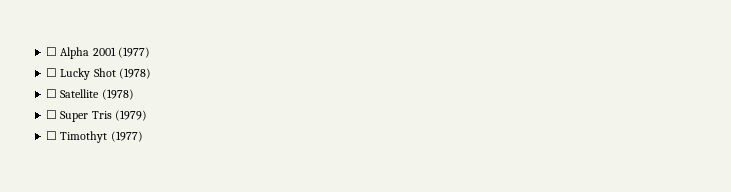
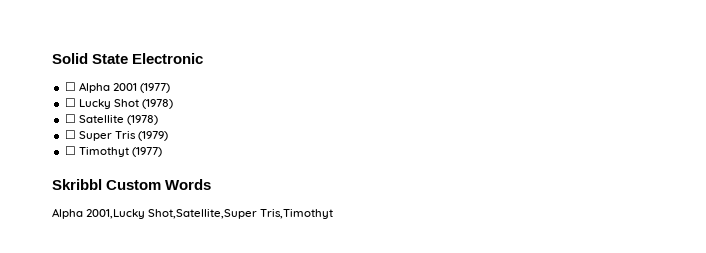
(46, 51) none -> [52,53,204,64] Solid State Electronic //
(143, 136) none -> [52,179,212,190] [52,208,334,219] // Skribbl Custom Words // Alpha 2001,Lucky Shot,Satellite,Super Tris,Timothyt

